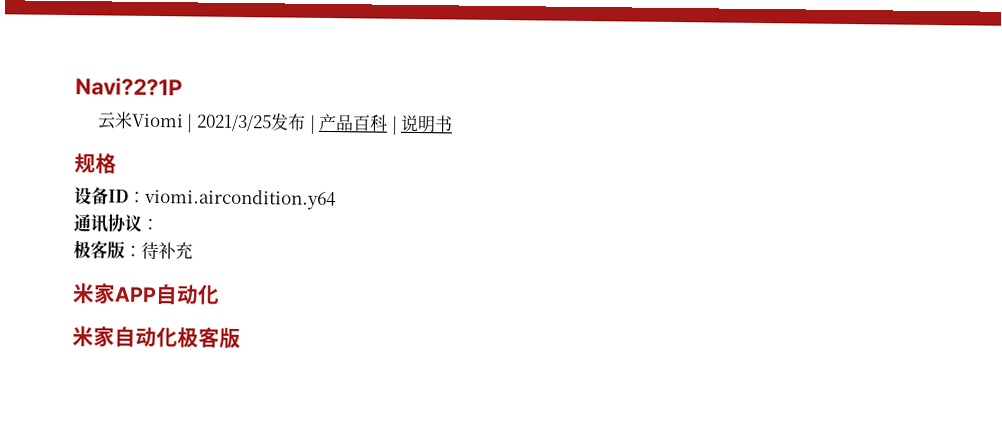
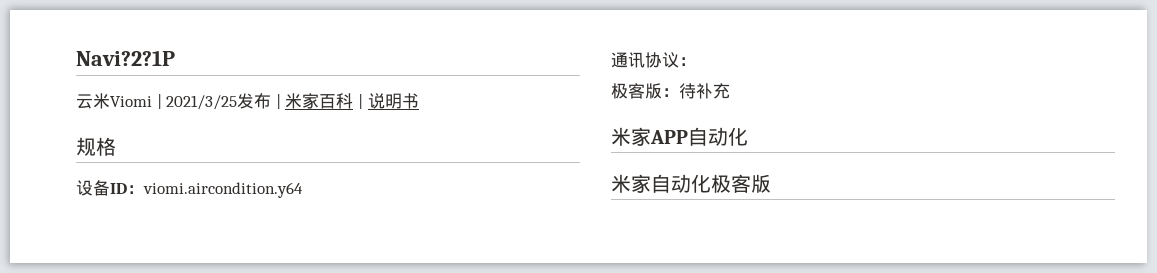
[318,113,355,132] 产品 -> [285,93,320,109] 米家

